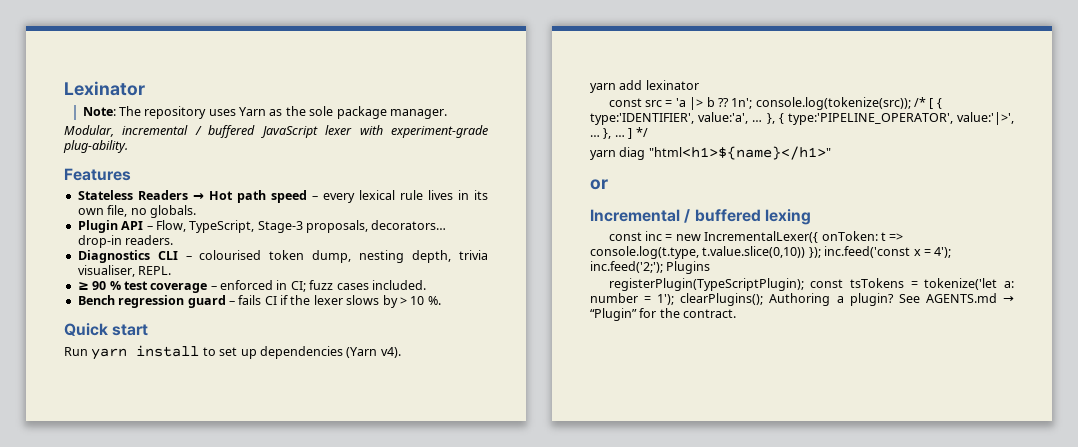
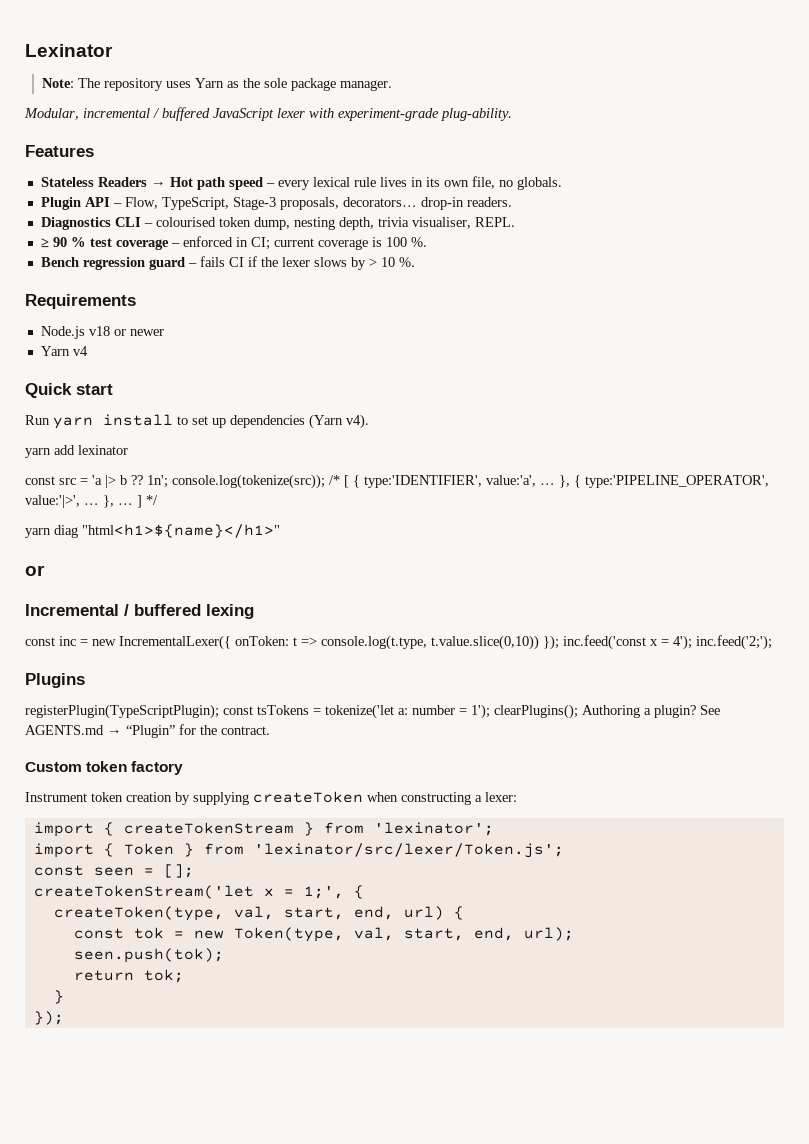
[309,280,426,290] fuzz cases included. -> [273,237,427,250] current coverage is 100 %.
(441, 300) none -> [25,294,136,309] [40,326,164,339] [40,346,88,356] // Requirements // Node.js v18 or newer // Yarn v4
(663, 267) none -> (772, 642) //
(737, 313) none -> [25,761,184,775] [25,791,517,805] [33,822,494,837] [33,843,564,858] [33,864,194,878] [33,885,364,899] [53,906,464,921] [73,927,574,942] [73,948,224,963] [73,969,184,983] [53,990,64,1004] [33,1011,64,1025] // Custom token factory // Instrument token creation by supplying createToken when constructing a lexer: // import { createTokenStream } from 'lexinator'; // import { Token } from 'lexinator/src/lexer/Token.js'; // const seen = []; // createTokenStream('let x = 1;', { // createToken(type, val, start, end, url) { // const tok = new Token(type, val, start, end, url); // seen.push(tok); // return tok; // } // });

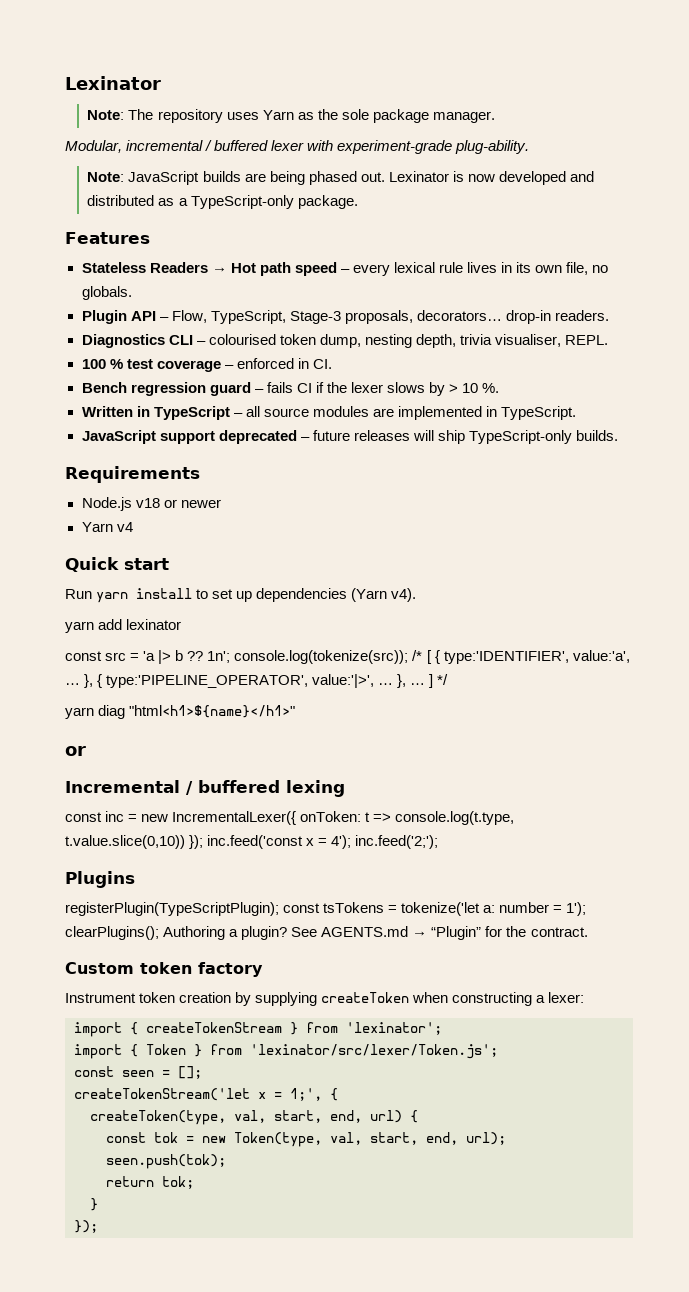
[213,108,274,121] JavaScript -> (269, 145) none
(512, 114) none -> [87,171,594,185] [87,195,358,209] // Note: JavaScript builds are being phased out. Lexinator is now developed and distributed as a TypeScript-only package.
[40,237,67,248] ≥ 90 -> [81,359,106,369] 100
[250,237,427,250] CI; current coverage is 100 %. -> [312,359,332,369] CI.
(415, 262) none -> [81,406,577,420] [81,430,618,444] // Written in TypeScript – all source modules are implemented in TypeScript. // JavaScript support deprecated – future releases will ship TypeScript-only builds.

